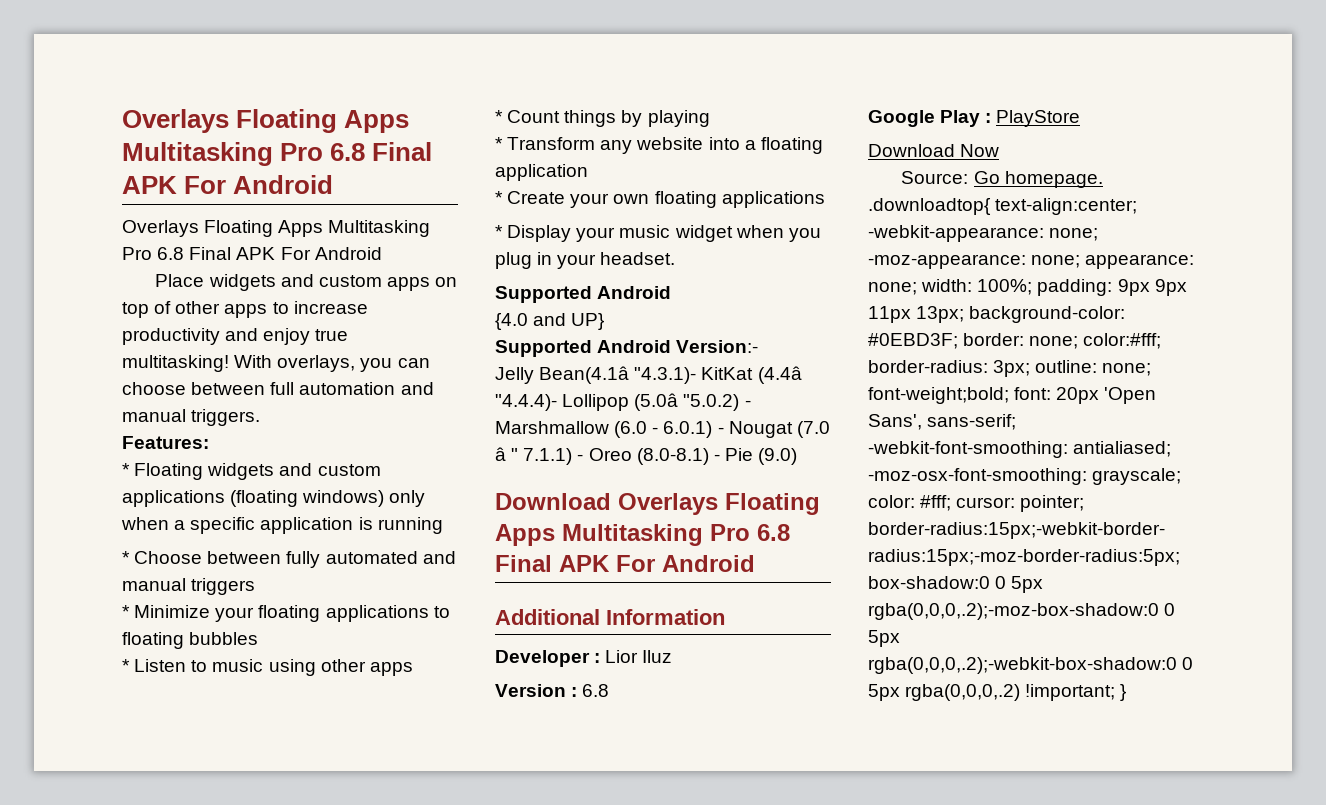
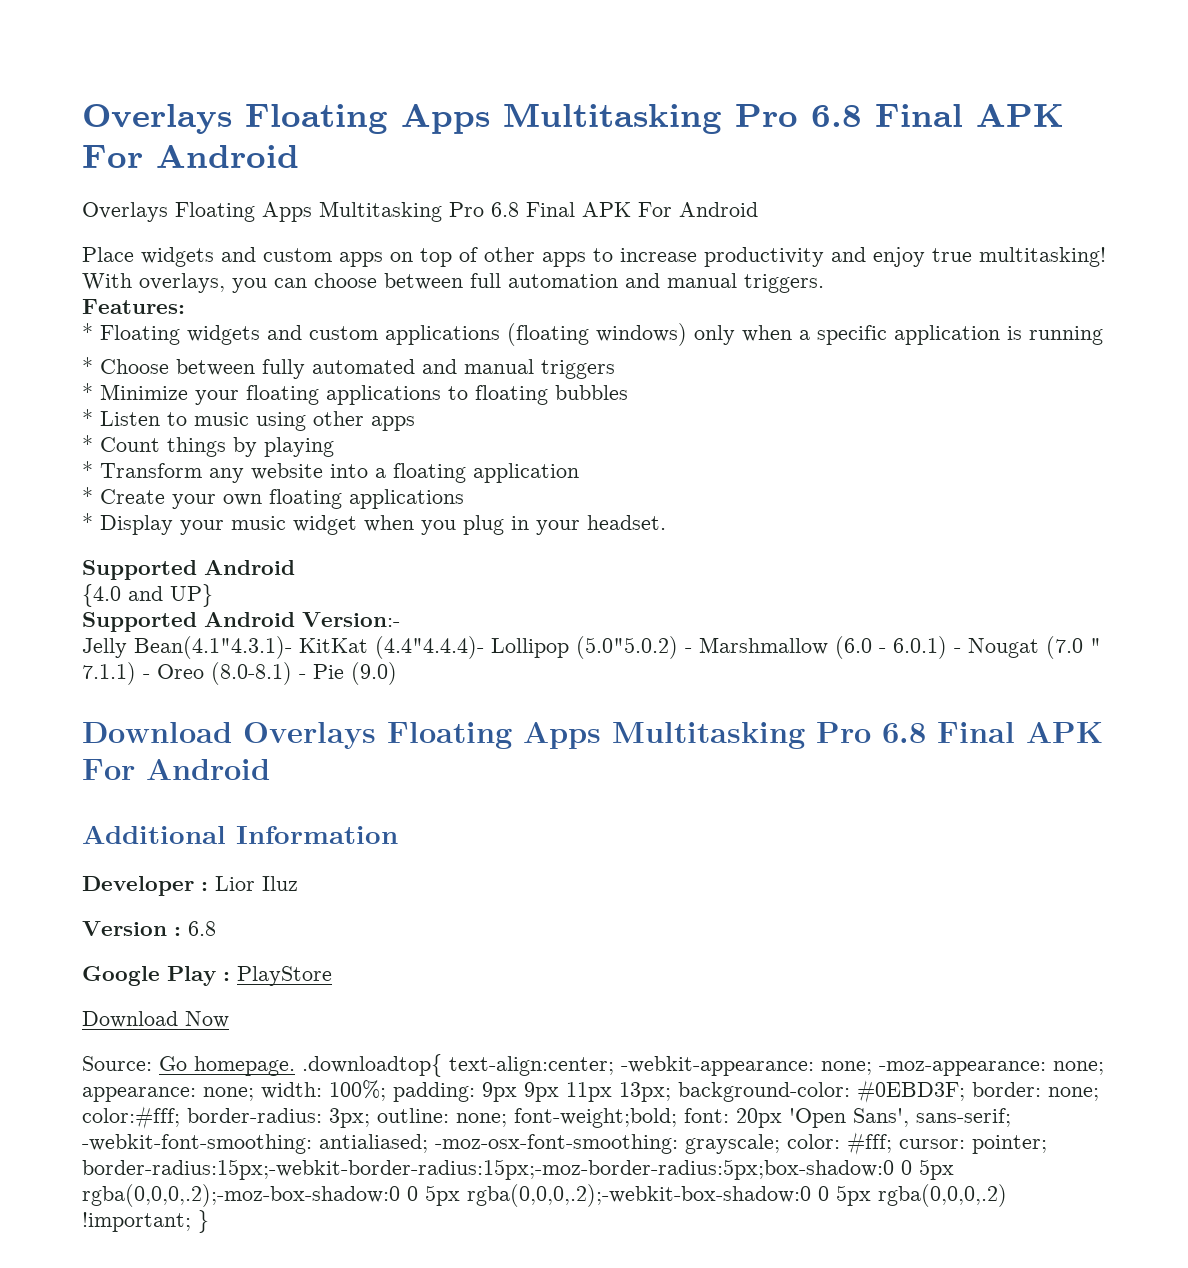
[539,366,802,384] [495,393,740,411] Bean(4.1â "4.3.1)- KitKat (4.4â "4.4.4)- Lollipop (5.0â "5.0.2) -> [134,636,678,659] Bean(4.1"4.3.1)- KitKat (4.4"4.4.4)- Lollipop (5.0"5.0.2)
[495,447,506,461] â -> (1083, 647) none

